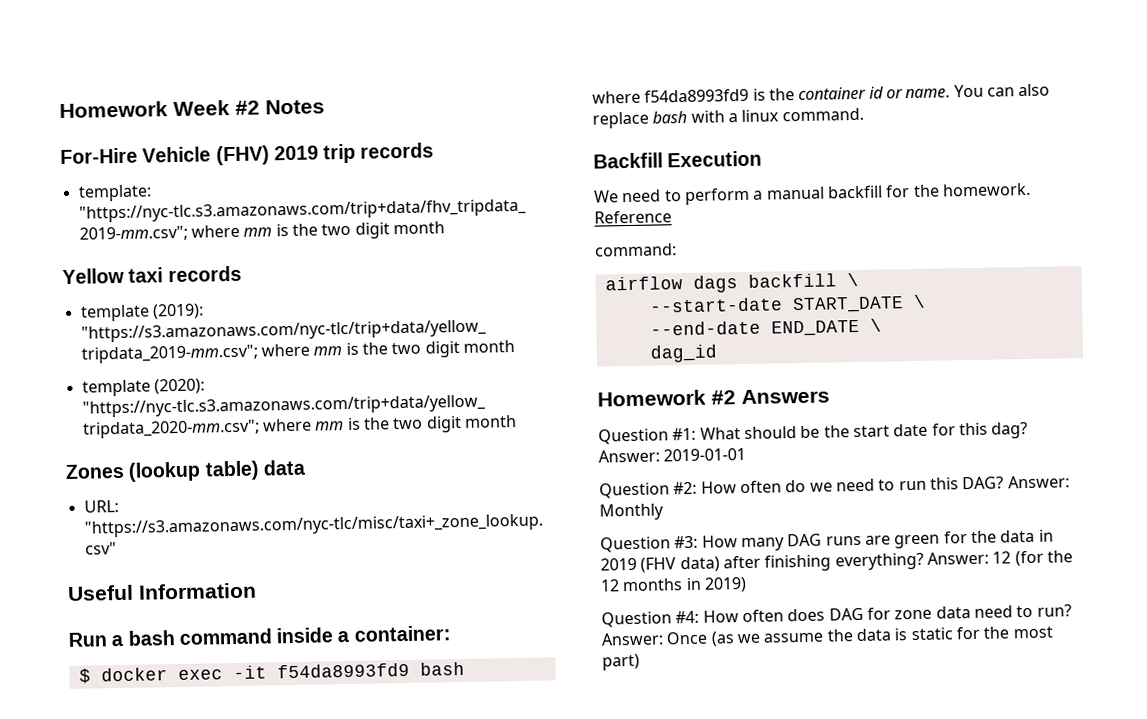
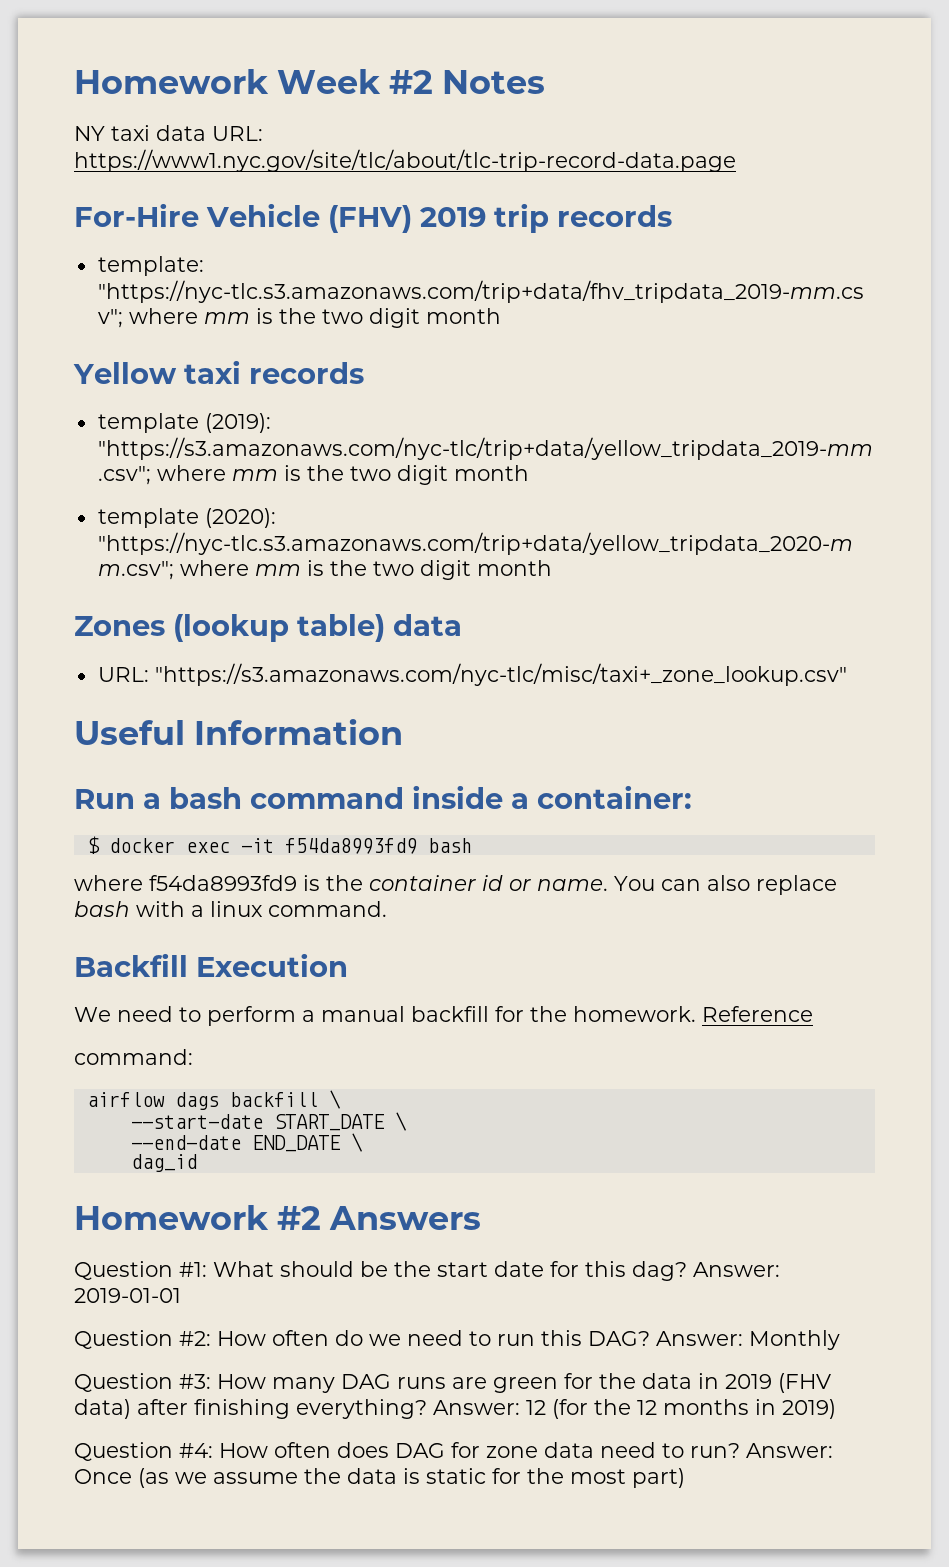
(325, 107) none -> [74,125,263,141] [74,149,736,172] // NY taxi data URL: https://www1.nyc.gov/site/tlc/about/tlc-trip-record-data.page

